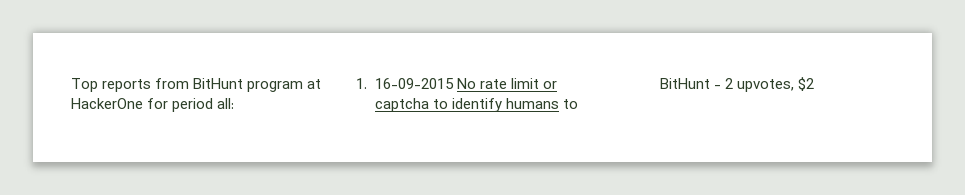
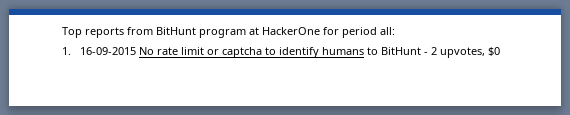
[798,77,815,91] $2 -> [487,47,500,56] $0

